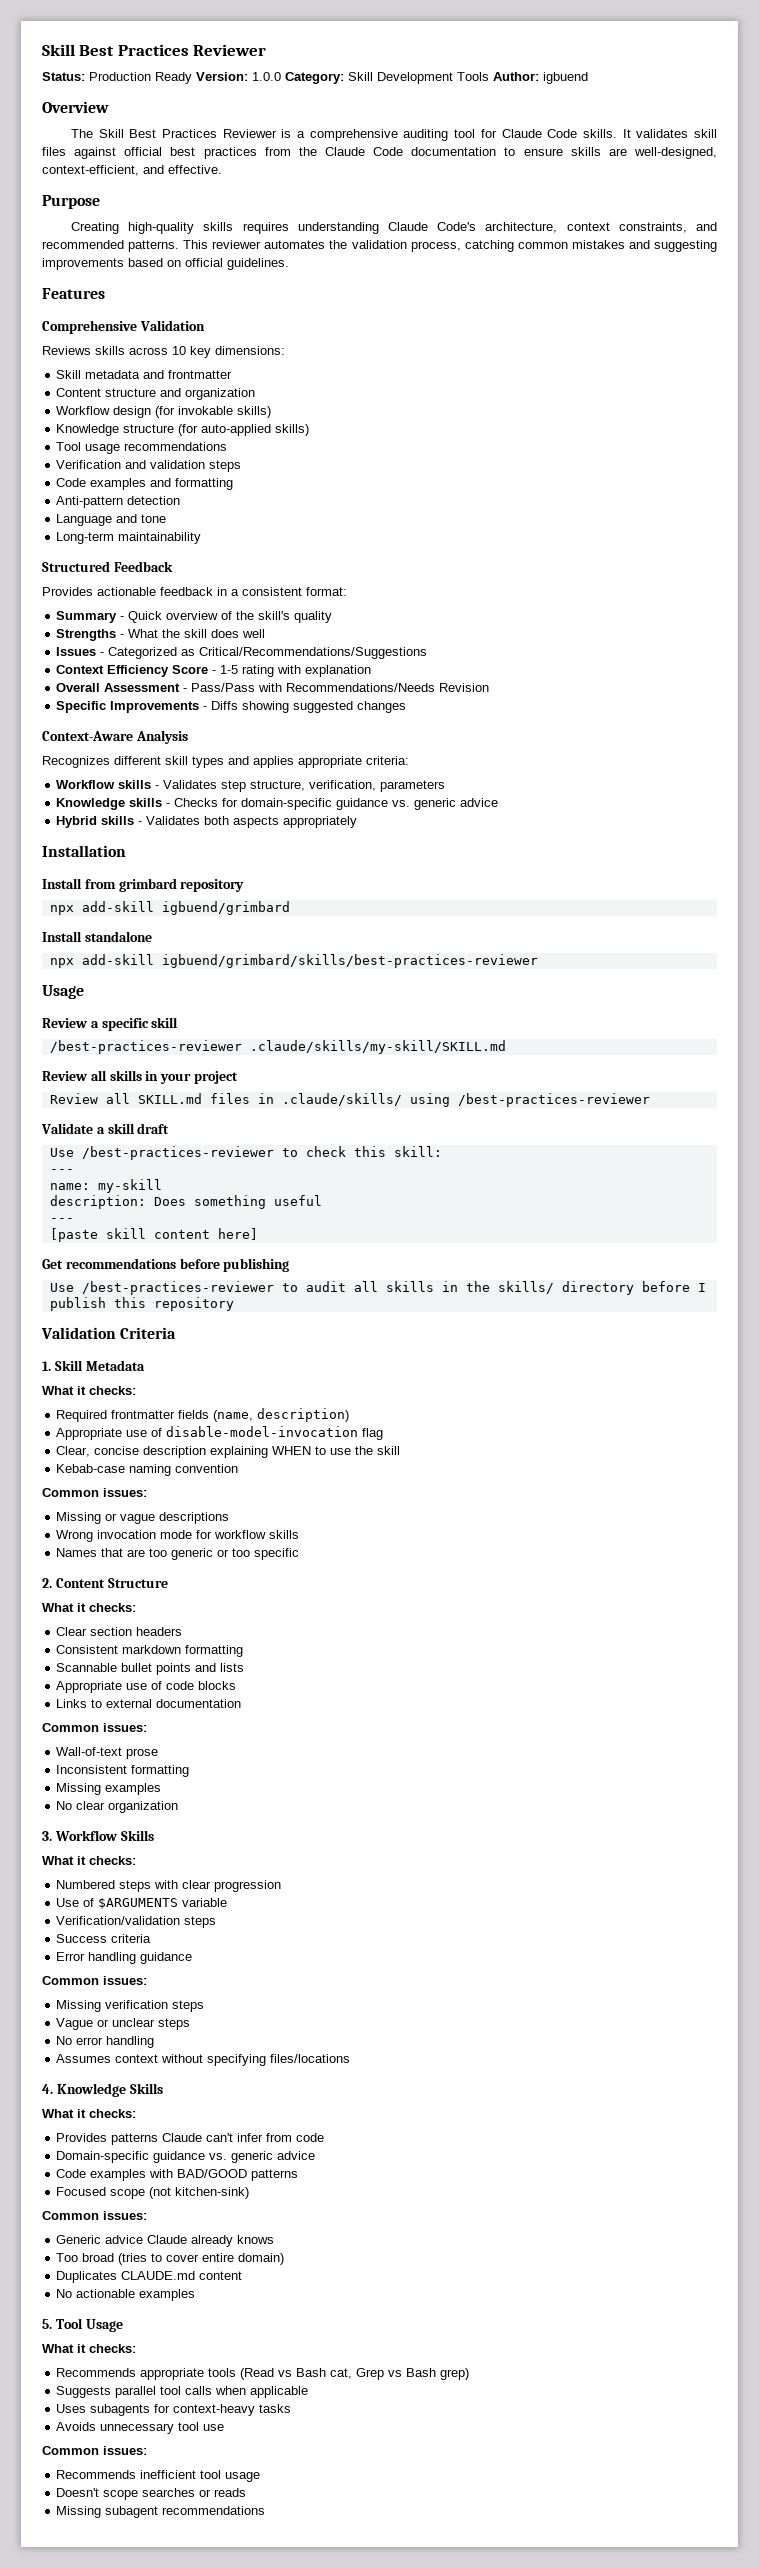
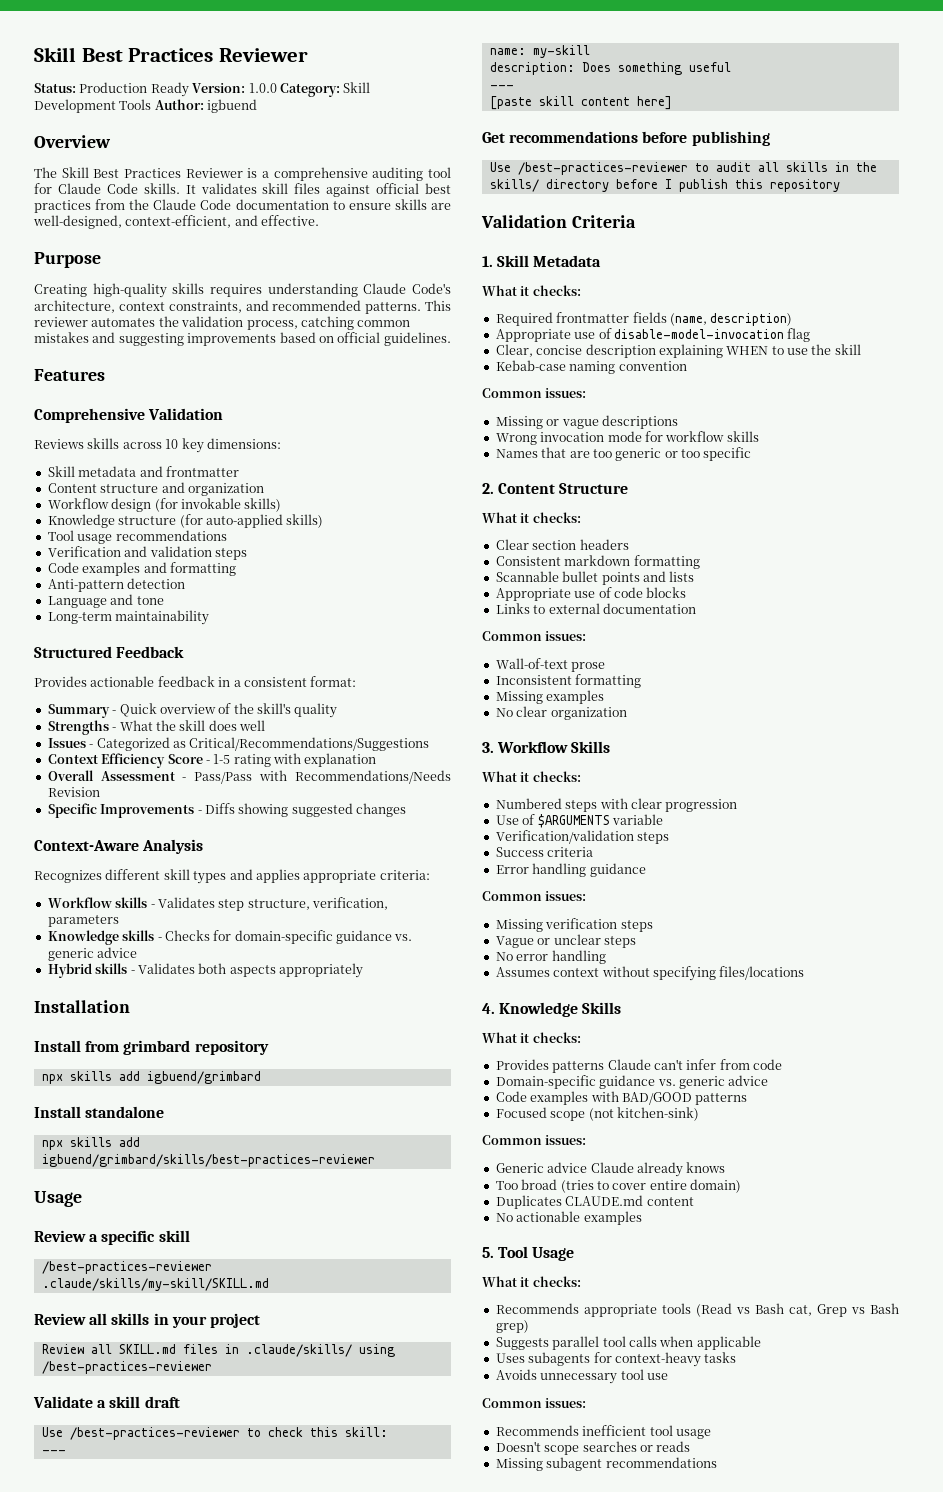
[81,901,154,912] add-skill -> [69,1071,140,1081] skills add
[81,954,154,965] add-skill -> [69,1137,140,1147] skills add

